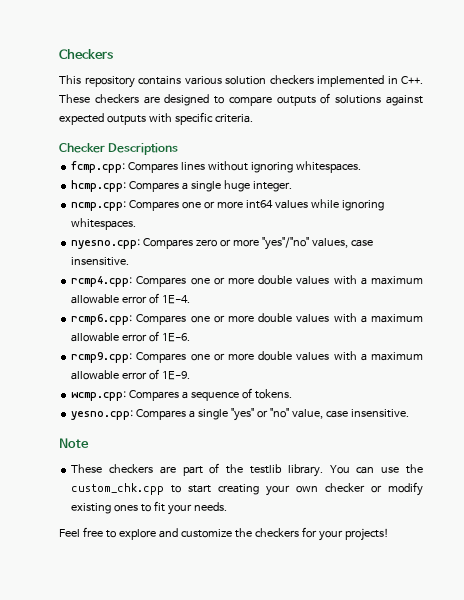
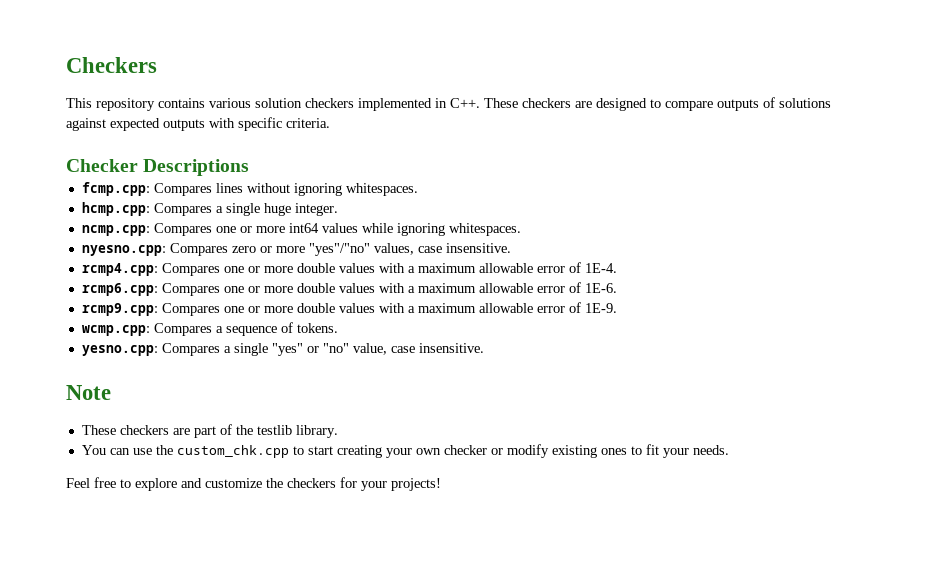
(323, 470) none -> (338, 431) //

